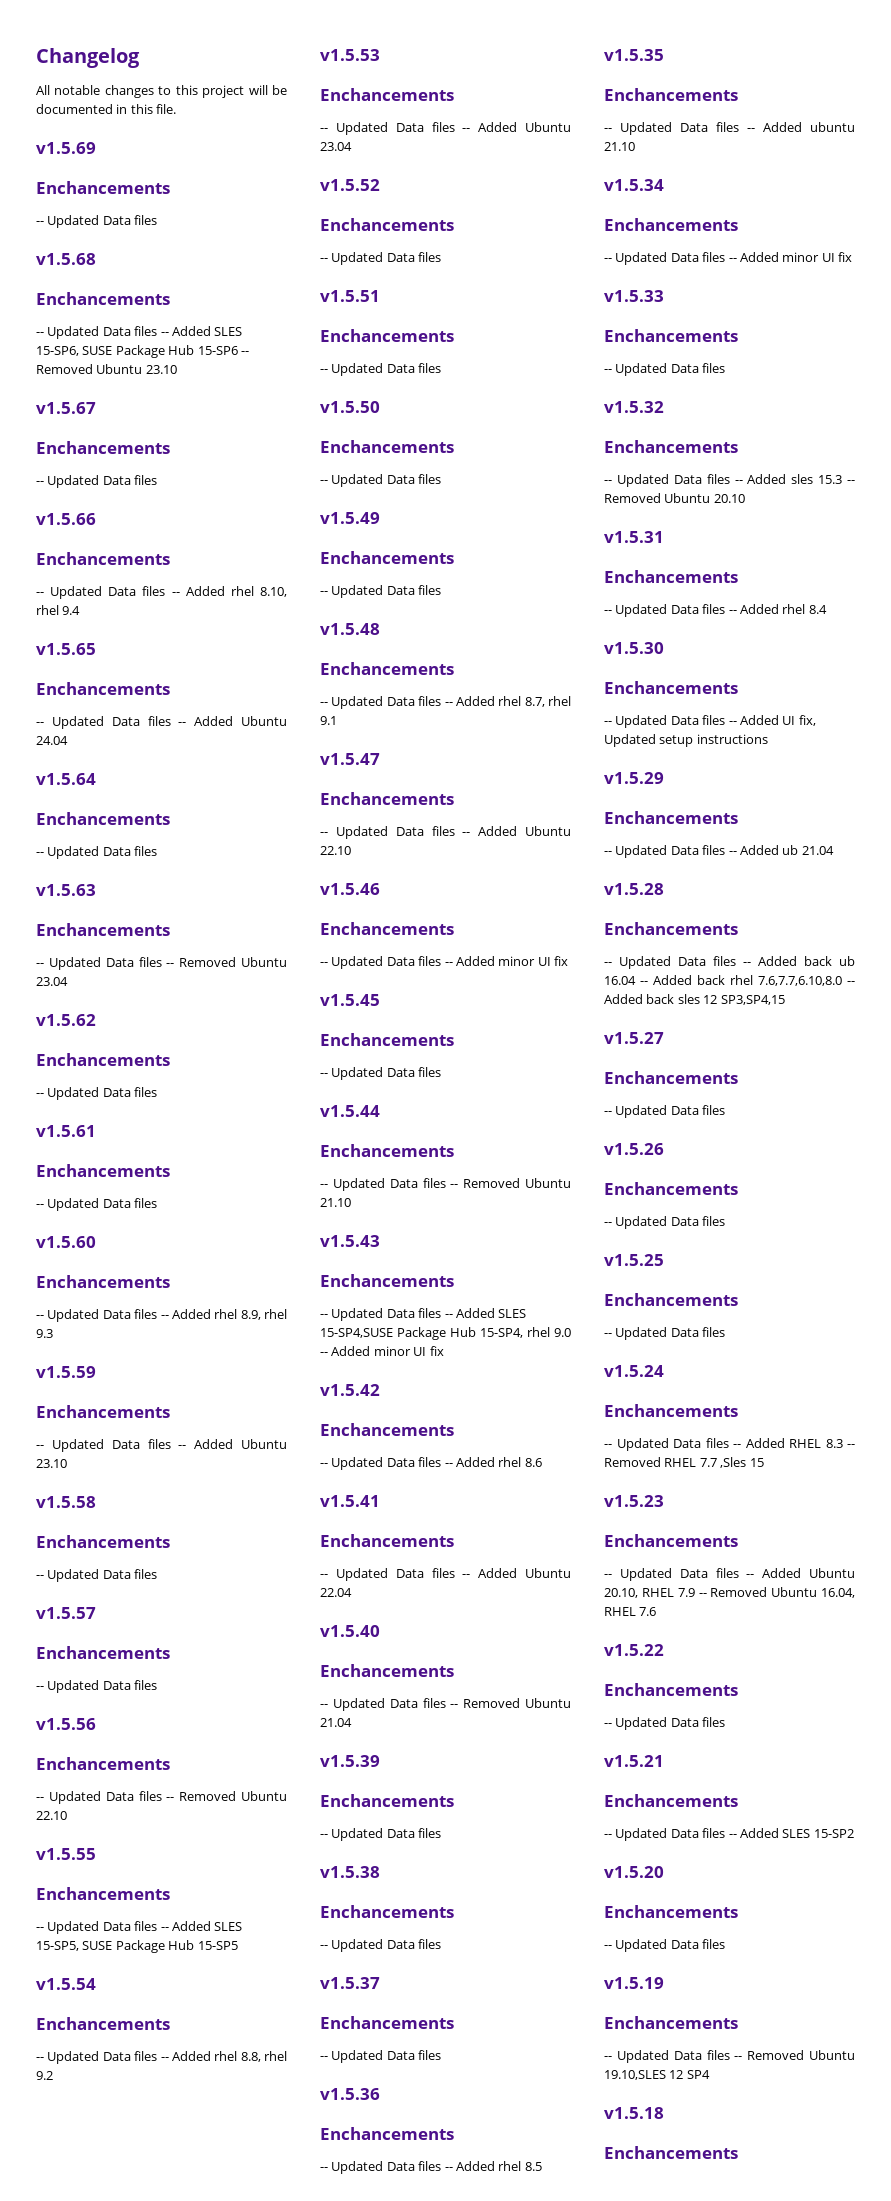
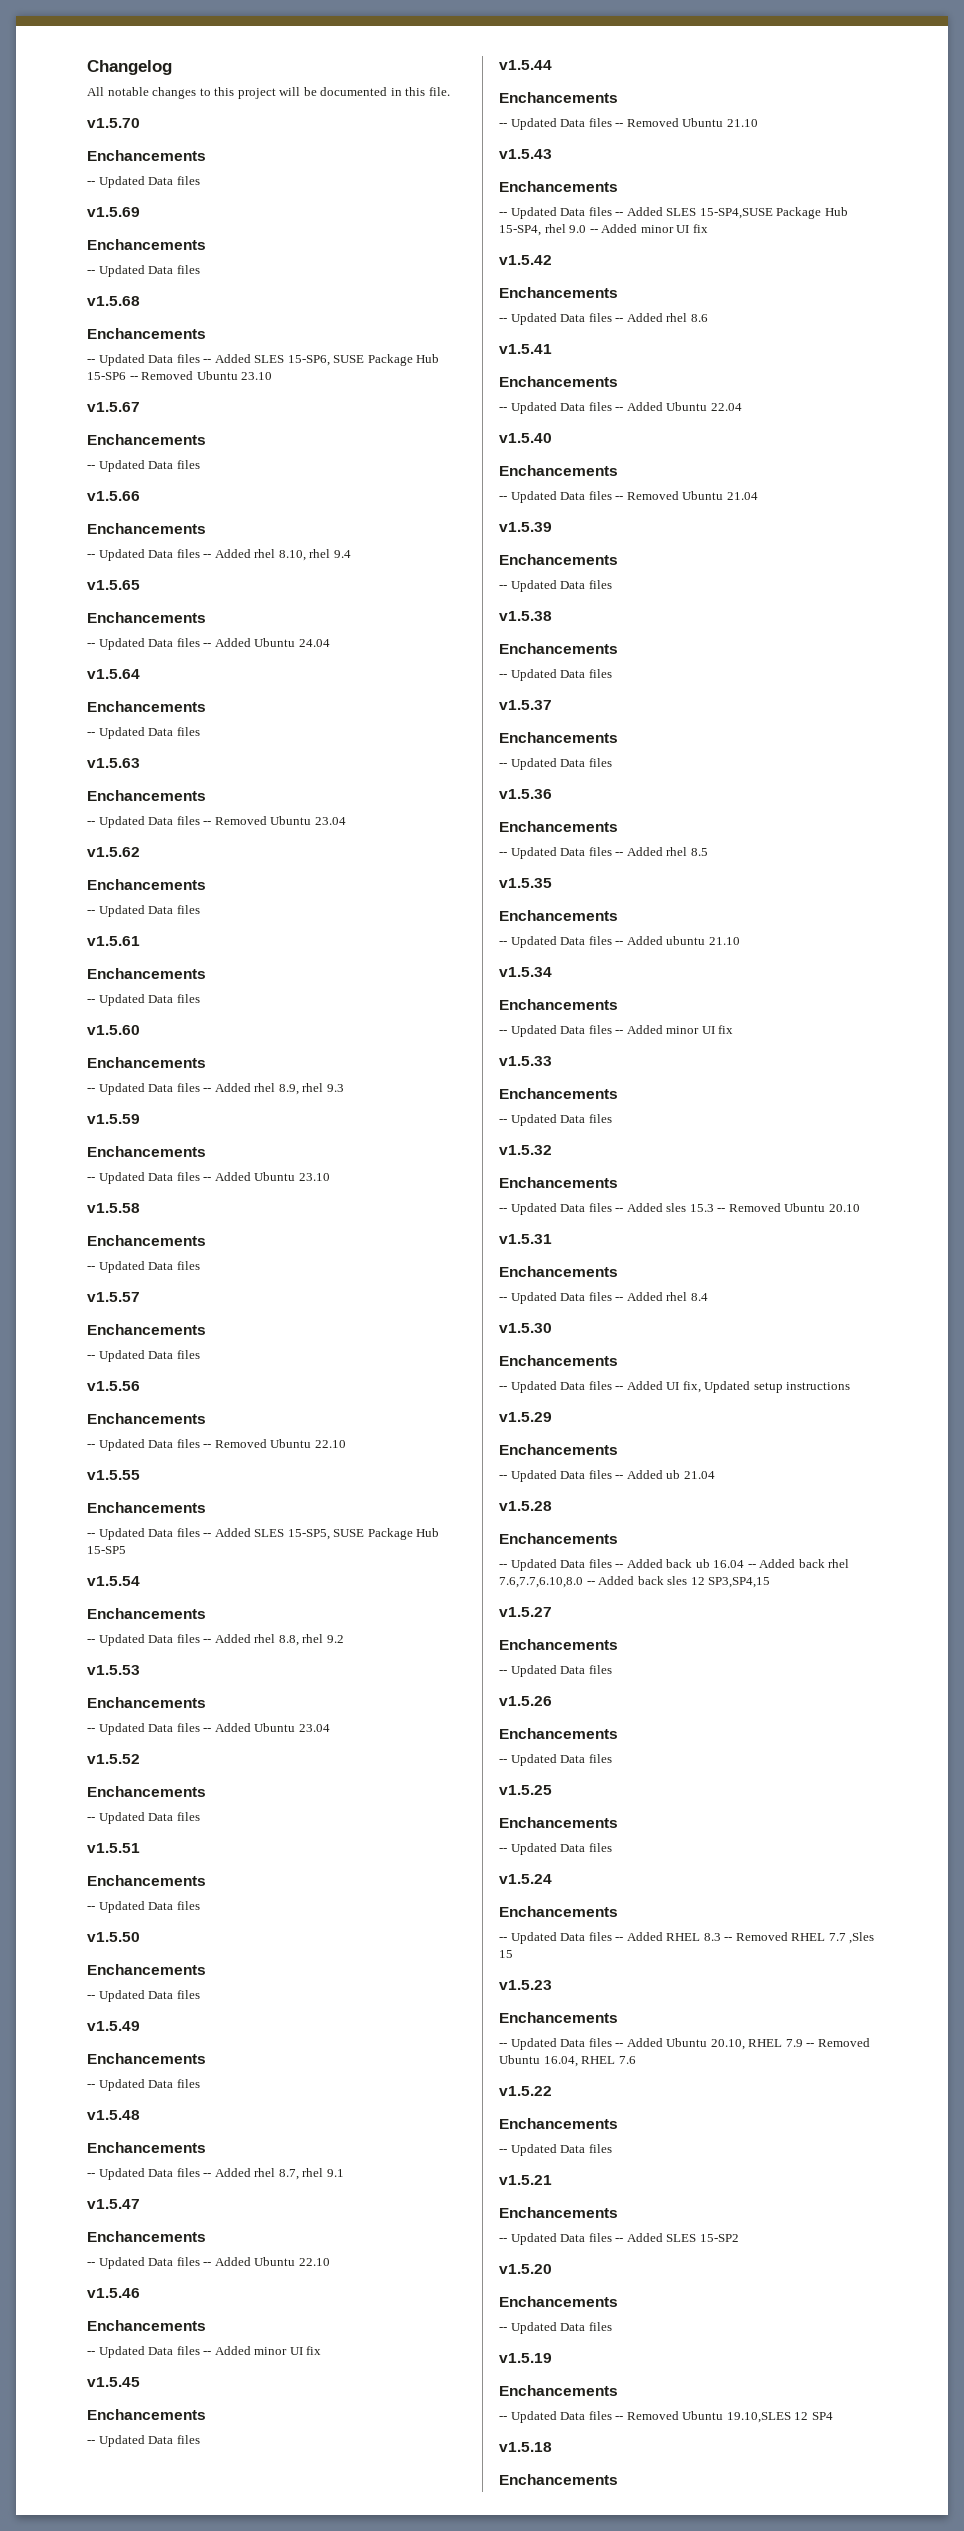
(177, 109) none -> [87,118,140,128] [87,150,206,161] [87,176,200,188] // v1.5.70 // Enchancements // -- Updated Data files

